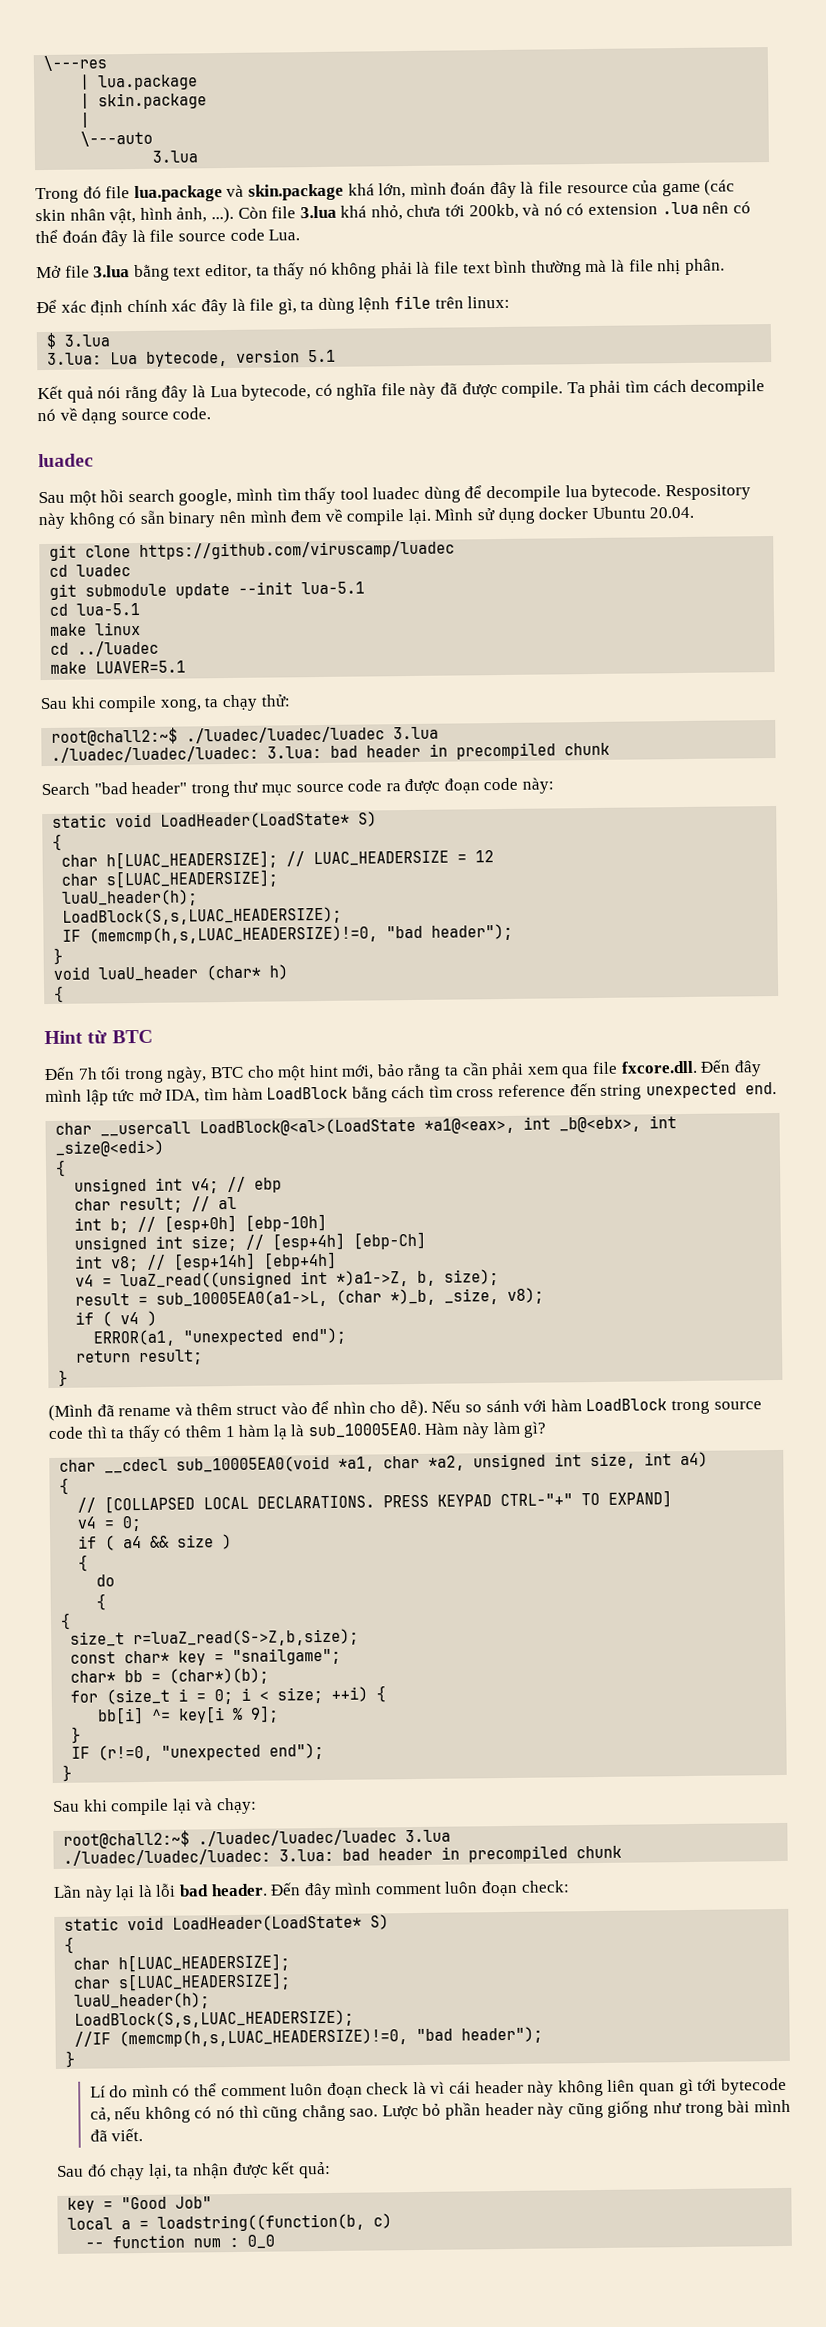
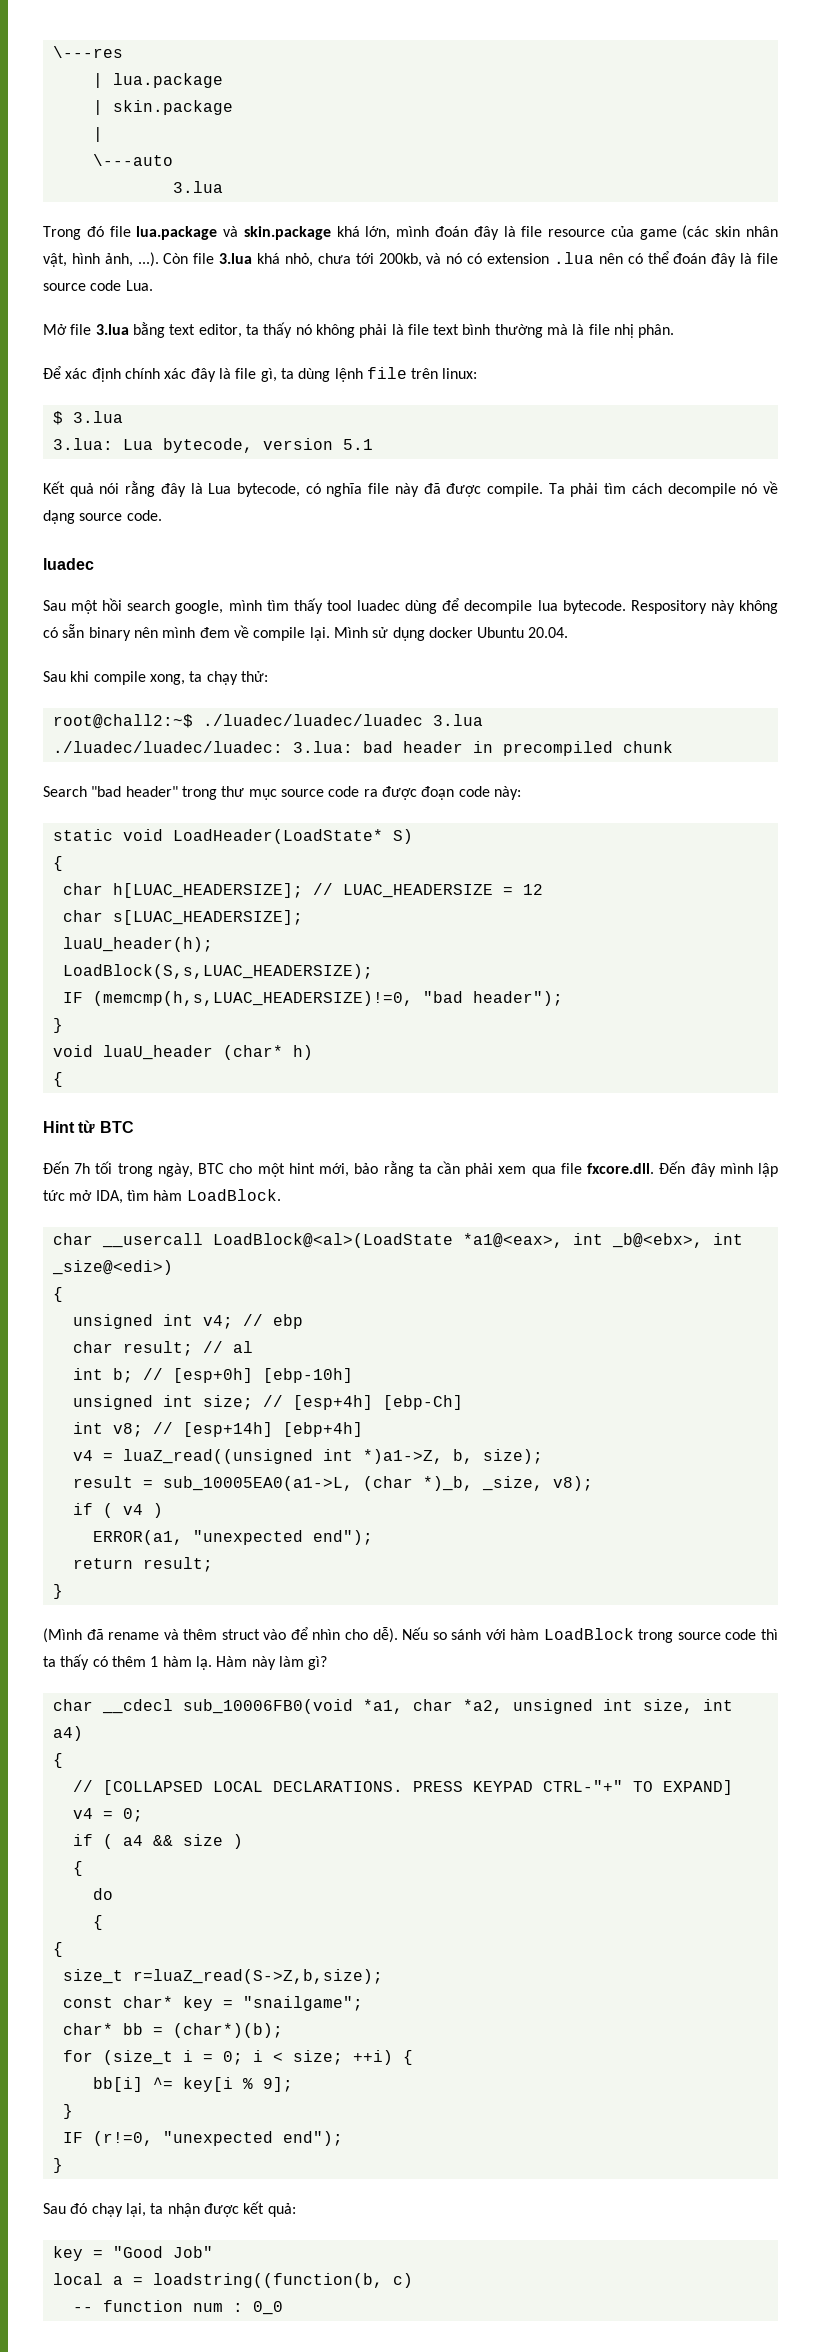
[49,540,456,561] [49,564,132,577] [49,581,366,600] [49,602,141,616] [50,621,142,636] [50,640,160,657] [50,660,187,674] // git clone https://github.com/viruscamp/luadec // cd luadec // git submodule update --init lua-5.1 // cd lua-5.1 // make linux // cd ../luadec // make LUAVER=5.1 -> (569, 632) none
[266,1082,777,1103] LoadBlock bằng cách tìm cross reference đến string unexpected end. -> [186,1189,281,1201] LoadBlock.
[272,1422,422,1440] lạ là sub_10005EA0. -> [195,1656,212,1670] lạ.
[176,1455,331,1473] sub_10005EA0(void -> [182,1699,353,1714] sub_10006FB0(void
[52,1797,257,1816] [63,1829,452,1849] [63,1845,623,1866] [53,1880,570,1902] [64,1914,390,1932] [64,1936,75,1954] [73,1953,291,1973] [73,1972,292,1992] [74,1992,211,2010] [74,2009,355,2029] [74,2026,544,2048] [65,2050,76,2068] [89,2077,787,2099] [89,2099,791,2124] [89,2128,144,2142] // Sau khi compile lại và chạy: // root@chall2:~$ ./luadec/luadec/luadec 3.lua // ./luadec/luadec/luadec: 3.lua: bad header in precompiled chunk // Lần này lại là lỗi bad header. Đến đây mình comment luôn đoạn check: // static void LoadHeader(LoadState* S) // { // char h[LUAC_HEADERSIZE]; // char s[LUAC_HEADERSIZE]; // luaU_header(h); // LoadBlock(S,s,LUAC_HEADERSIZE); // //IF (memcmp(h,s,LUAC_HEADERSIZE)!=0, "bad header"); // } // Lí do mình có thể comment luôn đoạn check là vì cái header này không liên quan gì tới bytecode cả, nếu không có nó thì cũng chẳng sao. Lược bỏ phần header này cũng giống như trong bài mình đã viết. -> (63, 2165) none

